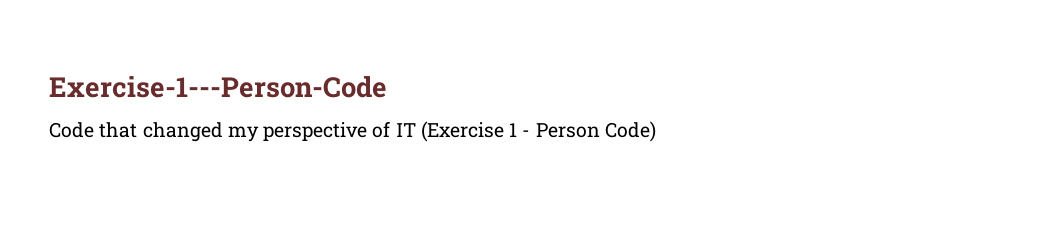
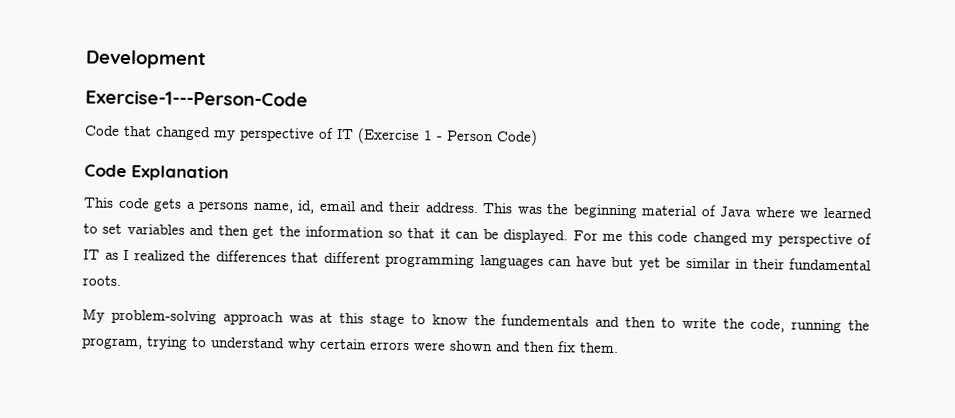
(49, 87) none -> [85,49,207,70] Development //
(656, 131) none -> [84,164,229,182] [83,197,873,219] [83,223,873,248] [83,249,871,271] [82,275,122,286] [82,308,871,334] [81,336,619,354] // Code Explanation // This code gets a persons name, id, email and their address. This was the beginning material of Java where we learned to set variables and then get the information so that it can be displayed. For me this code changed my perspective of IT as I realized the differences that different programming languages can have but yet be similar in their fundamental roots. // My problem-solving approach was at this stage to know the fundementals and then to write the code, running the program, trying to understand why certain errors were shown and then fix them.

